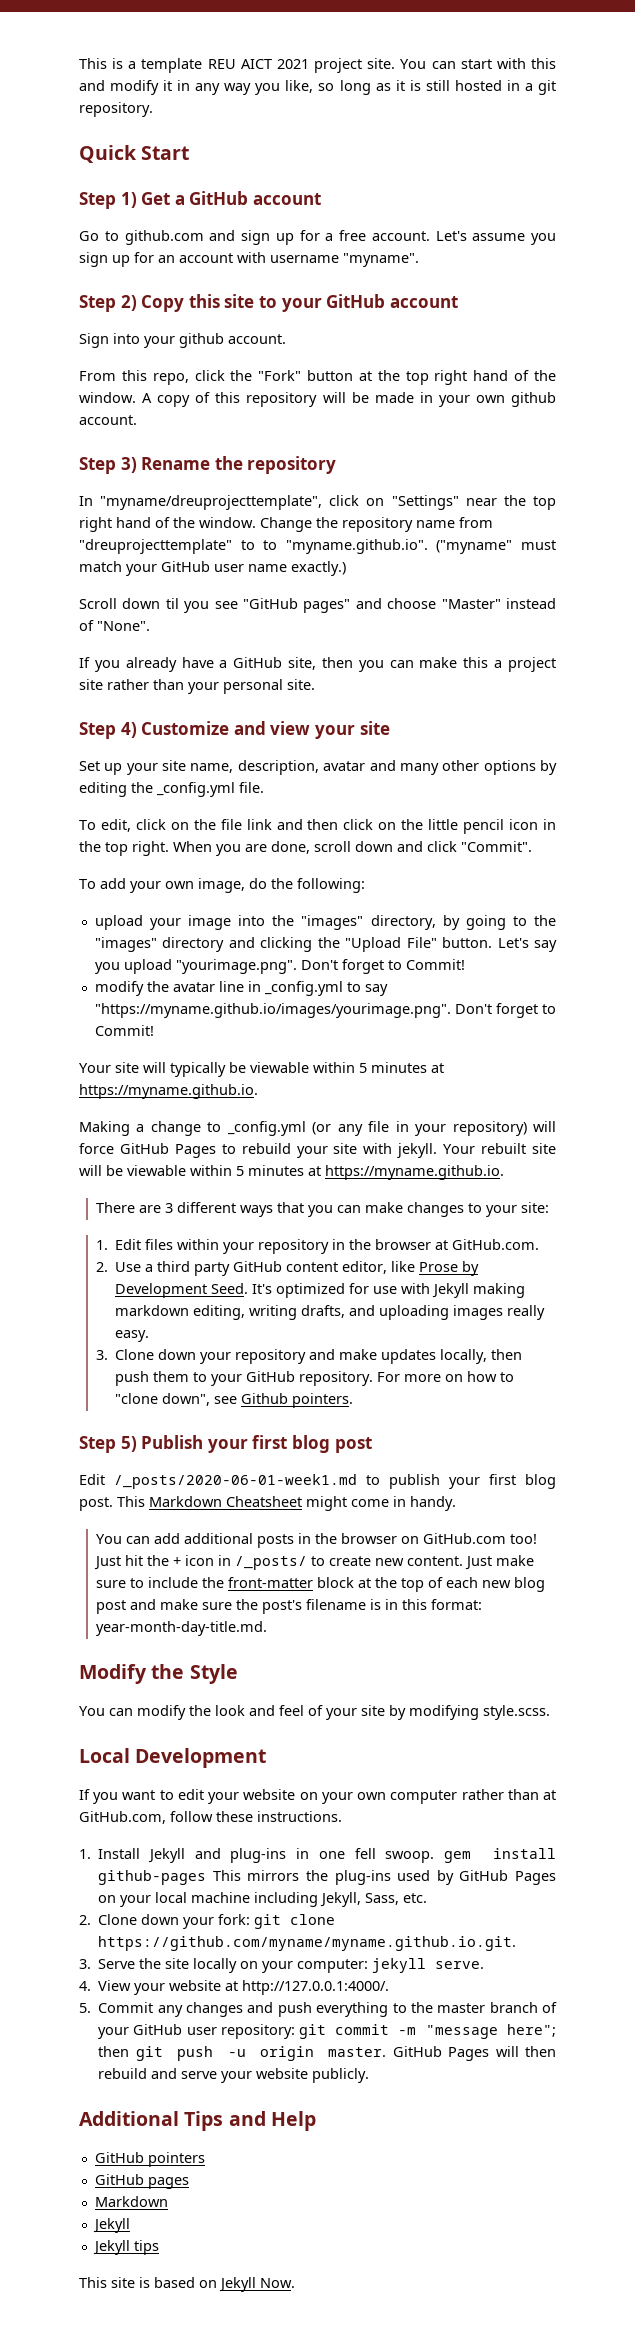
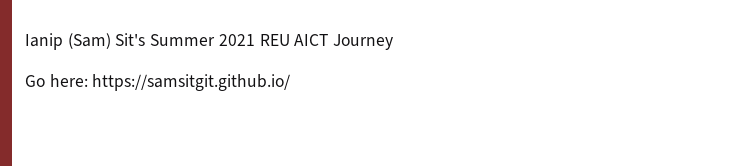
[79,58,556,73] [79,80,556,95] [79,102,153,117] [79,145,190,163] [79,191,321,209] [79,230,556,245] [79,252,419,267] [79,294,458,312] [79,333,286,348] [79,370,557,385] [79,392,556,407] [79,415,137,425] [79,456,337,474] [79,495,557,510] [79,517,493,532] [79,539,556,554] [79,561,346,576] [79,598,556,613] [79,620,150,631] [79,657,557,672] [79,679,315,694] [79,721,390,739] [79,760,557,775] [79,782,264,797] [79,819,556,834] [79,841,532,856] [79,878,365,893] [94,915,557,930] [94,937,557,952] [94,959,465,974] [94,981,388,996] [94,1003,556,1018] [94,1025,154,1036] [79,1062,444,1077] [79,1084,258,1099] [79,1121,556,1136] [79,1143,557,1158] [79,1165,504,1180] [96,1202,550,1217] [96,1239,540,1254] [96,1261,480,1276] [115,1283,526,1298] [115,1305,546,1320] [115,1330,150,1342] [96,1349,523,1364] [115,1371,515,1386] [115,1393,354,1408] [79,1435,372,1453] [79,1474,556,1489] [79,1496,456,1511] [96,1533,538,1548] [94,1555,535,1570] [96,1577,546,1592] [96,1599,483,1614] [96,1621,268,1636] [79,1664,238,1684] [79,1705,550,1720] [79,1748,267,1768] [79,1789,556,1804] [79,1811,342,1824] [79,1848,556,1863] [98,1870,556,1885] [98,1892,428,1907] [79,1914,336,1929] [98,1936,517,1951] [79,1958,485,1973] [79,1980,390,1995] [79,2002,557,2017] [98,2024,557,2039] [98,2046,556,2061] [98,2068,370,2083] [79,2111,316,2131] [94,2152,205,2167] [94,2174,189,2189] [94,2196,168,2207] [92,2218,130,2233] [92,2240,159,2255] [79,2277,295,2292] This is a template REU AICT 2021 project site. You can start with this and modify it in any way you like, so long as it is still hosted in a git repository. // Quick Start // Step 1) Get a GitHub account // Go to github.com and sign up for a free account. Let's assume you sign up for an account with username "myname". // Step 2) Copy this site to your GitHub account // Sign into your github account. // From this repo, click the "Fork" button at the top right hand of the window. A copy of this repository will be made in your own github account. // Step 3) Rename the repository // In "myname/dreuprojecttemplate", click on "Settings" near the top right hand of the window. Change the repository name from "dreuprojecttemplate" to to "myname.github.io". ("myname" must match your GitHub user name exactly.) // Scroll down til you see "GitHub pages" and choose "Master" instead of "None". // If you already have a GitHub site, then you can make this a project site rather than your personal site. // Step 4) Customize and view your site // Set up your site name, description, avatar and many other options by editing the _config.yml file. // To edit, click on the file link and then click on the little pencil icon in the top right. When you are done, scroll down and click "Commit". // To add your own image, do the following: // upload your image into the "images" directory, by going to the "images" directory and clicking the "Upload File" button. Let's say you upload "yourimage.png". Don't forget to Commit! // modify the avatar line in _config.yml to say "https://myname.github.io/images/yourimage.png". Don't forget to Commit! // Your site will typically be viewable within 5 minutes at https://myname.github.io. // Making a change to _config.yml (or any file in your repository) will force GitHub Pages to rebuild your site with jekyll. Your rebuilt site will be viewable within 5 minutes at https://myname.github.io. // There are 3 different ways that you can make changes to your site: // 1. Edit files within your repository in the browser at GitHub.com. // 2. Use a third party GitHub content editor, like Prose by Development Seed. It's optimized for use with Jekyll making markdown editing, writing drafts, and uploading images really easy. // 3. Clone down your repository and make updates locally, then push them to your GitHub repository. For more on how to "clone down", see Github pointers. // Step 5) Publish your first blog post // Edit /_posts/2020-06-01-week1.md to publish your first blog post. This Markdown Cheatsheet might come in handy. // You can add additional posts in the browser on GitHub.com too! Just hit the + icon in /_posts/ to create new content. Just make sure to include the front-matter block at the top of each new blog post and make sure the post's filename is in this format: year-month-day-title.md. // Modify the Style // You can modify the look and feel of your site by modifying style.scss. // Local Development // If you want to edit your website on your own computer rather than at GitHub.com, follow these instructions. // 1. Install Jekyll and plug-ins in one fell swoop. gem install github-pages This mirrors the plug-ins used by GitHub Pages on your local machine including Jekyll, Sass, etc. // 2. Clone down your fork: git clone https://github.com/myname/myname.github.io.git. // 3. Serve the site locally on your computer: jekyll serve. // 4. View your website at http://127.0.0.1:4000/. // 5. Commit any changes and push everything to the master branch of your GitHub user repository: git commit -m "message here"; then git push -u origin master. GitHub Pages will then rebuild and serve your website publicly. // Additional Tips and Help // GitHub pointers // GitHub pages // Markdown // Jekyll // Jekyll tips // This site is based on Jekyll Now. -> [25,33,394,50] [25,74,291,91] Ianip (Sam) Sit's Summer 2021 REU AICT Journey // Go here: https://samsitgit.github.io/

